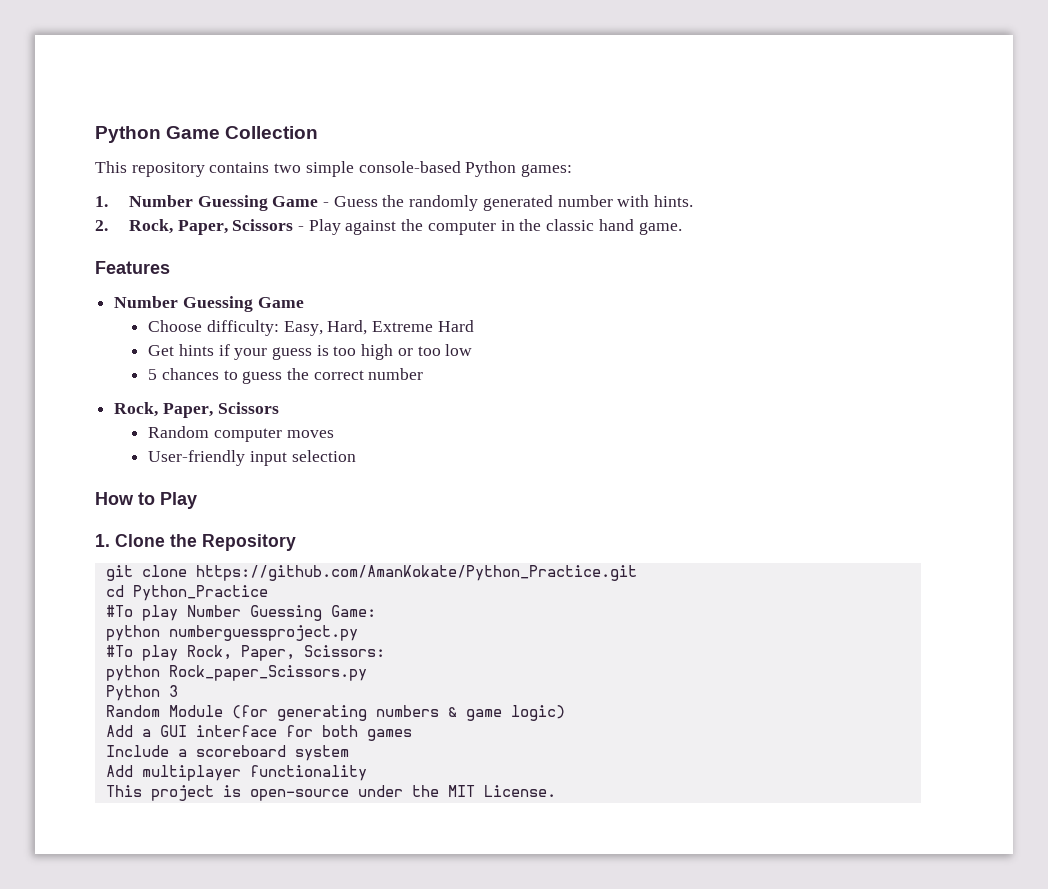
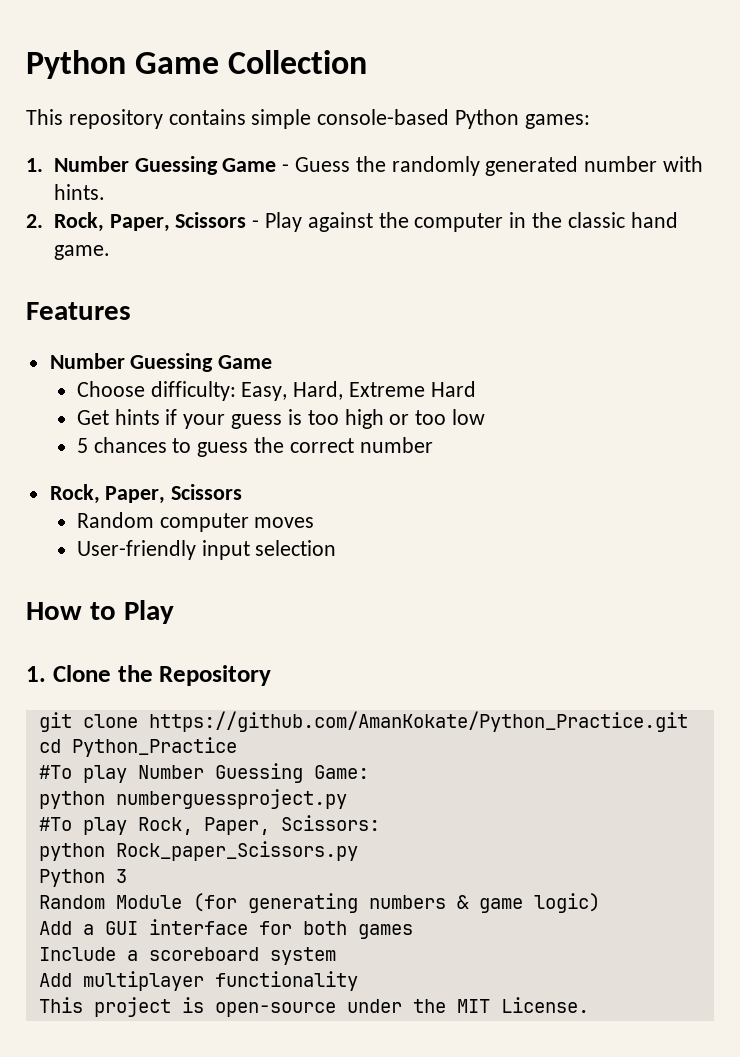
[274,163,302,173] two -> (246, 117) none

